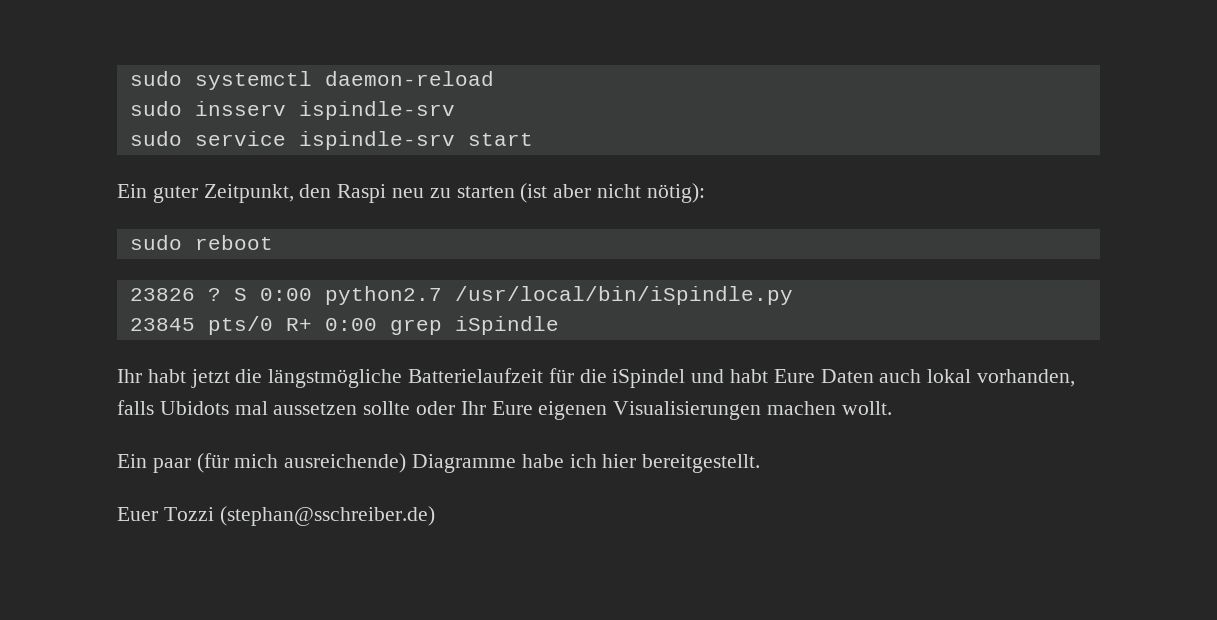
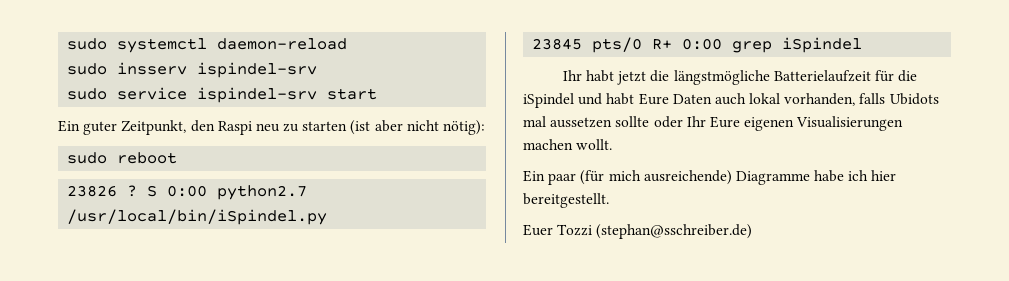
[298,101,455,120] ispindle-srv -> [197,62,318,78] ispindel-srv
[298,131,455,150] ispindle-srv -> [197,87,318,103] ispindel-srv
[454,286,793,305] /usr/local/bin/iSpindle.py -> [67,209,328,225] /usr/local/bin/iSpindel.py
[454,316,559,335] iSpindle -> [782,37,863,53] iSpindel

